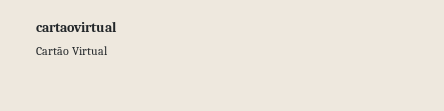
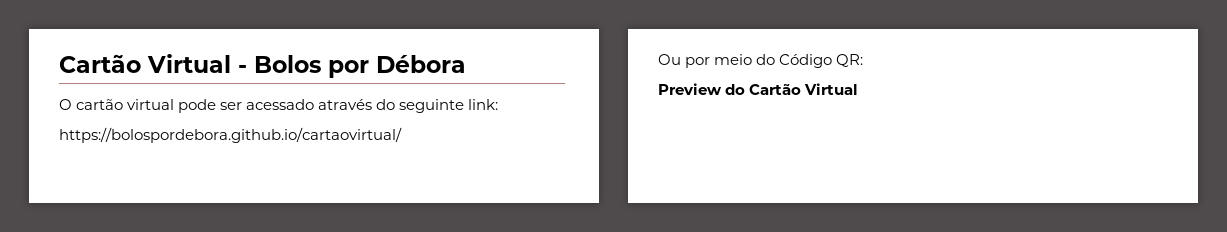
[36,21,117,32] [36,46,109,55] cartaovirtual // Cartão Virtual -> [59,54,466,78] [59,99,499,113] [59,127,402,143] [658,54,864,68] [658,83,859,95] Cartão Virtual - Bolos por Débora // O cartão virtual pode ser acessado através do seguinte link: // https://bolospordebora.github.io/cartaovirtual/ // Ou por meio do Código QR: // Preview do Cartão Virtual

